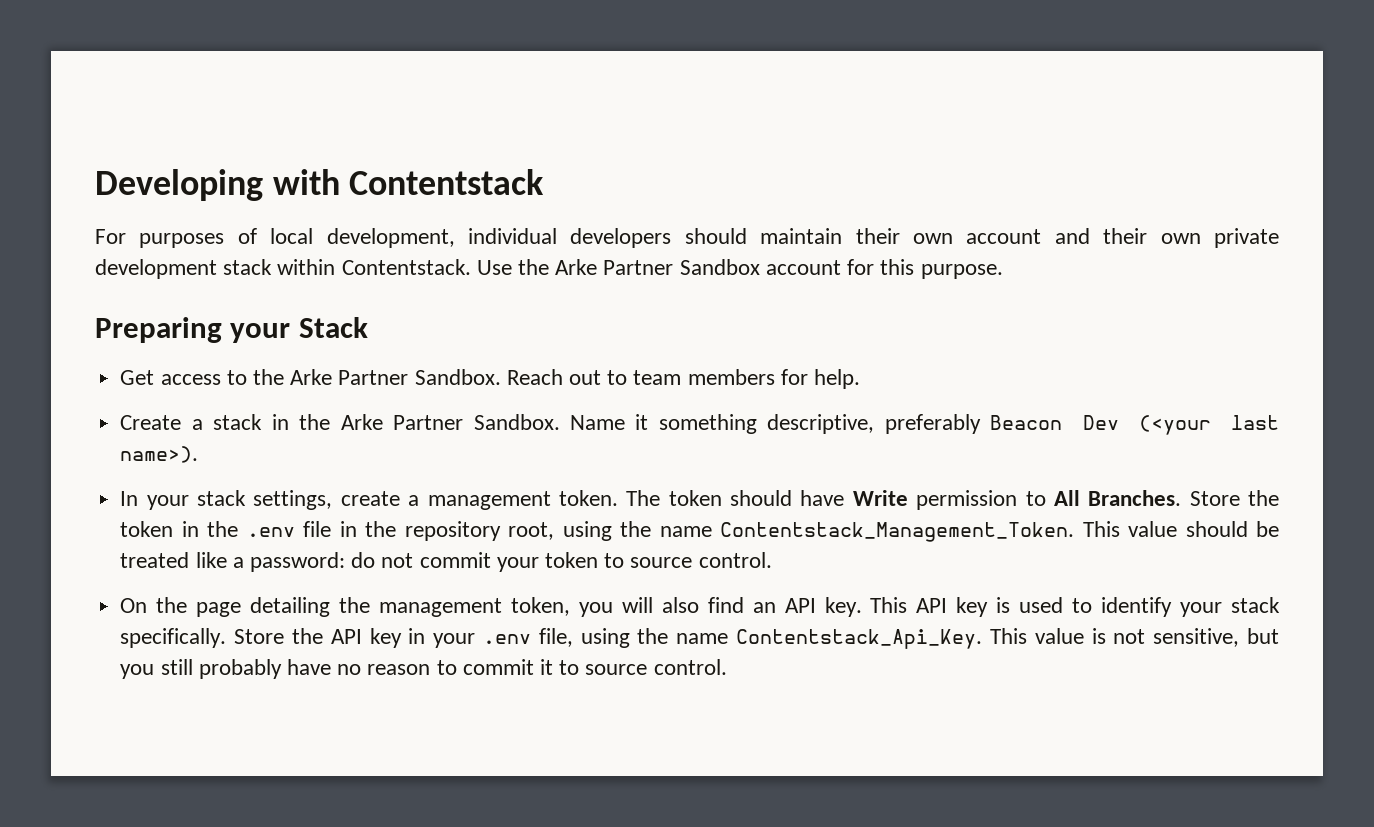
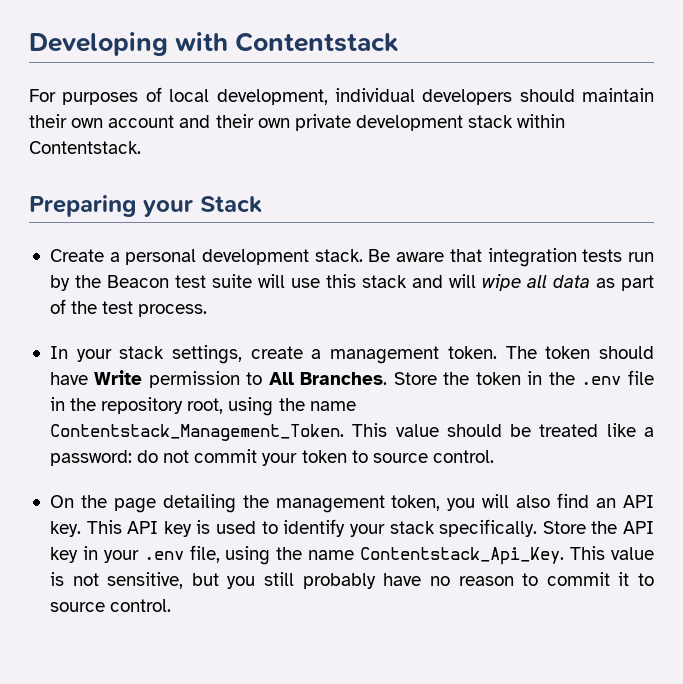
[476,259,1003,279] [95,317,368,343] [120,369,861,389] [120,414,1280,435] [120,446,199,463] Use the Arke Partner Sandbox account for this purpose. // Preparing your Stack // Get access to the Arke Partner Sandbox. Reach out to team members for help. // Create a stack in the Arke Partner Sandbox. Name it something descriptive, preferably Beacon Dev (<your last name>). -> [29,195,262,217] [49,248,655,267] [49,274,654,291] [49,299,208,317] // Preparing your Stack // Create a personal development stack. Be aware that integration tests run by the Beacon test suite will use this stack and will wipe all data as part of the test process.

